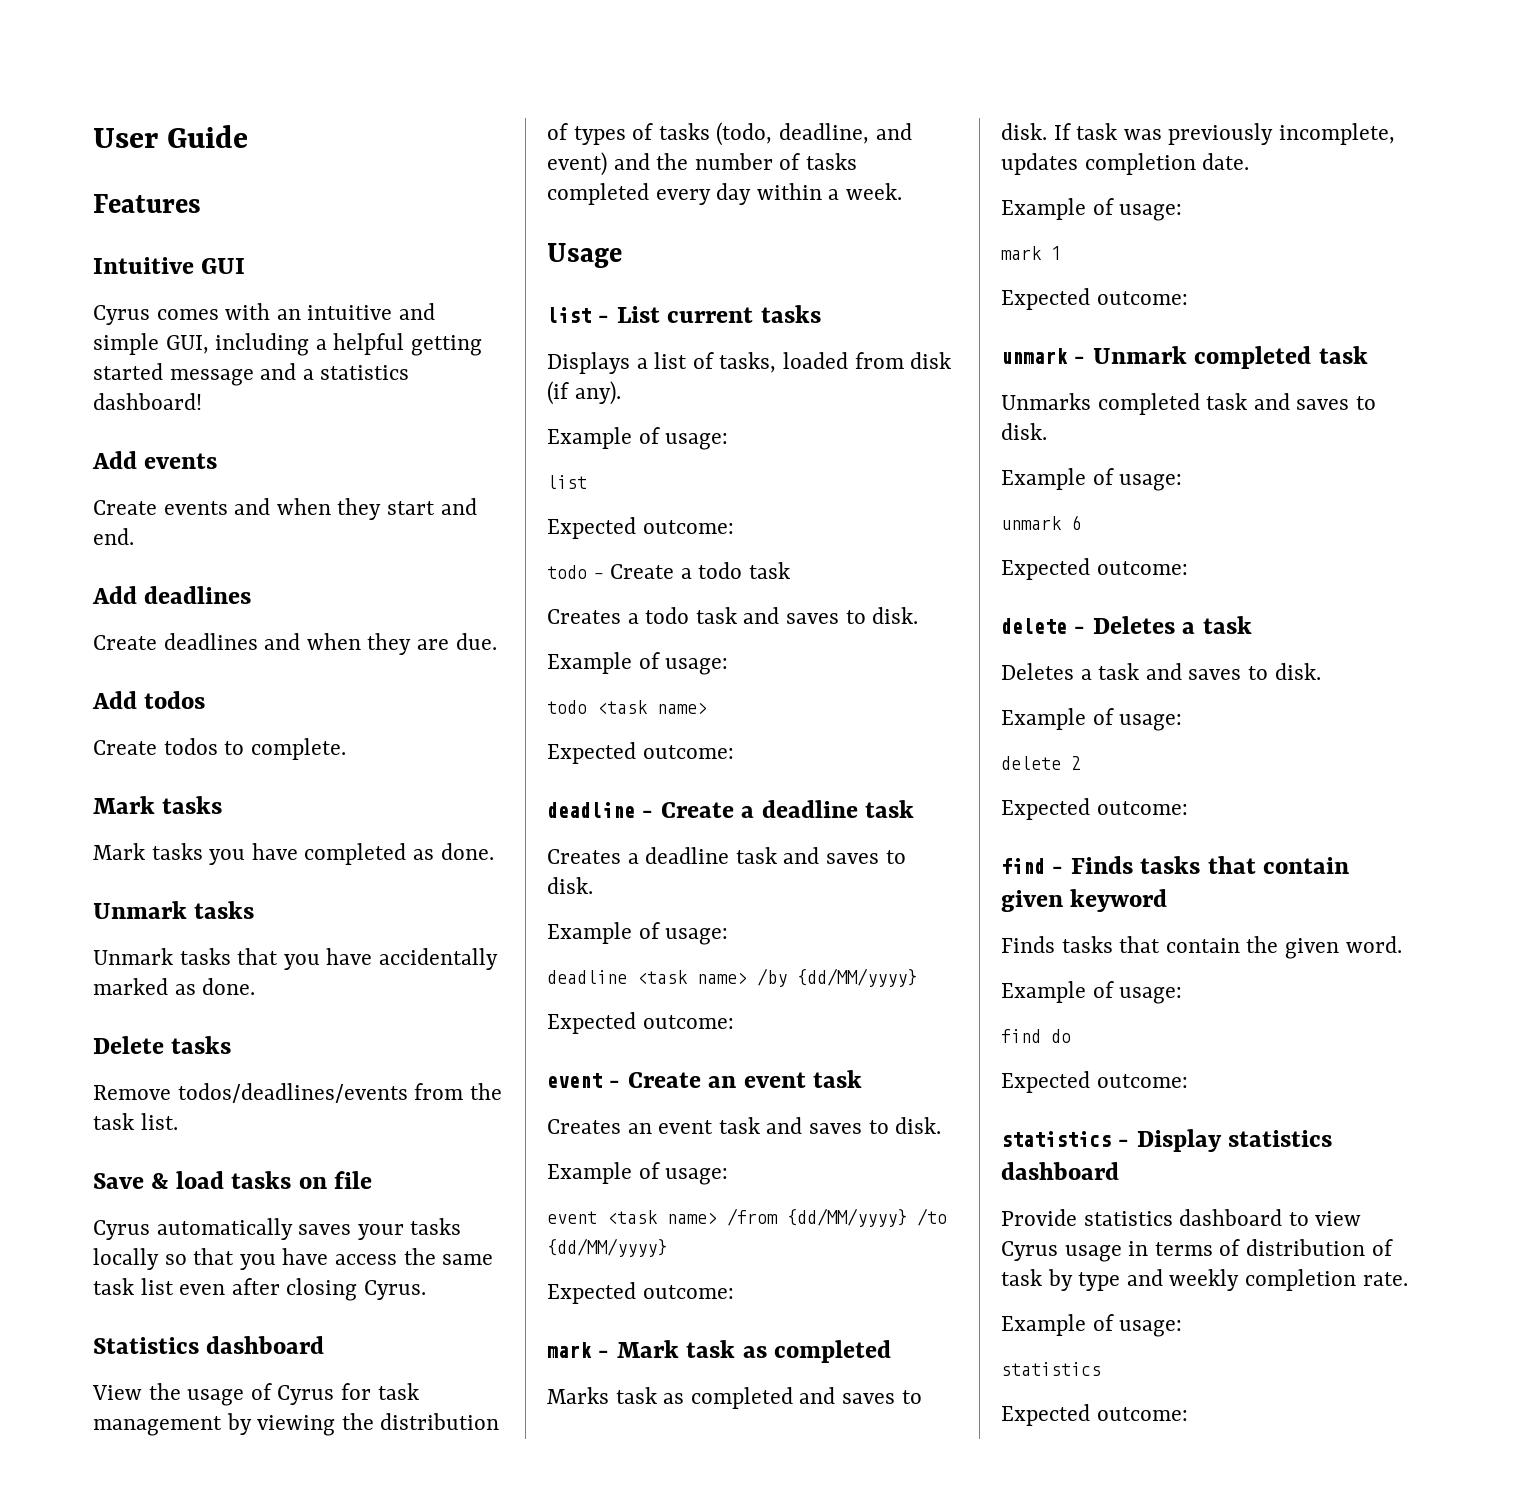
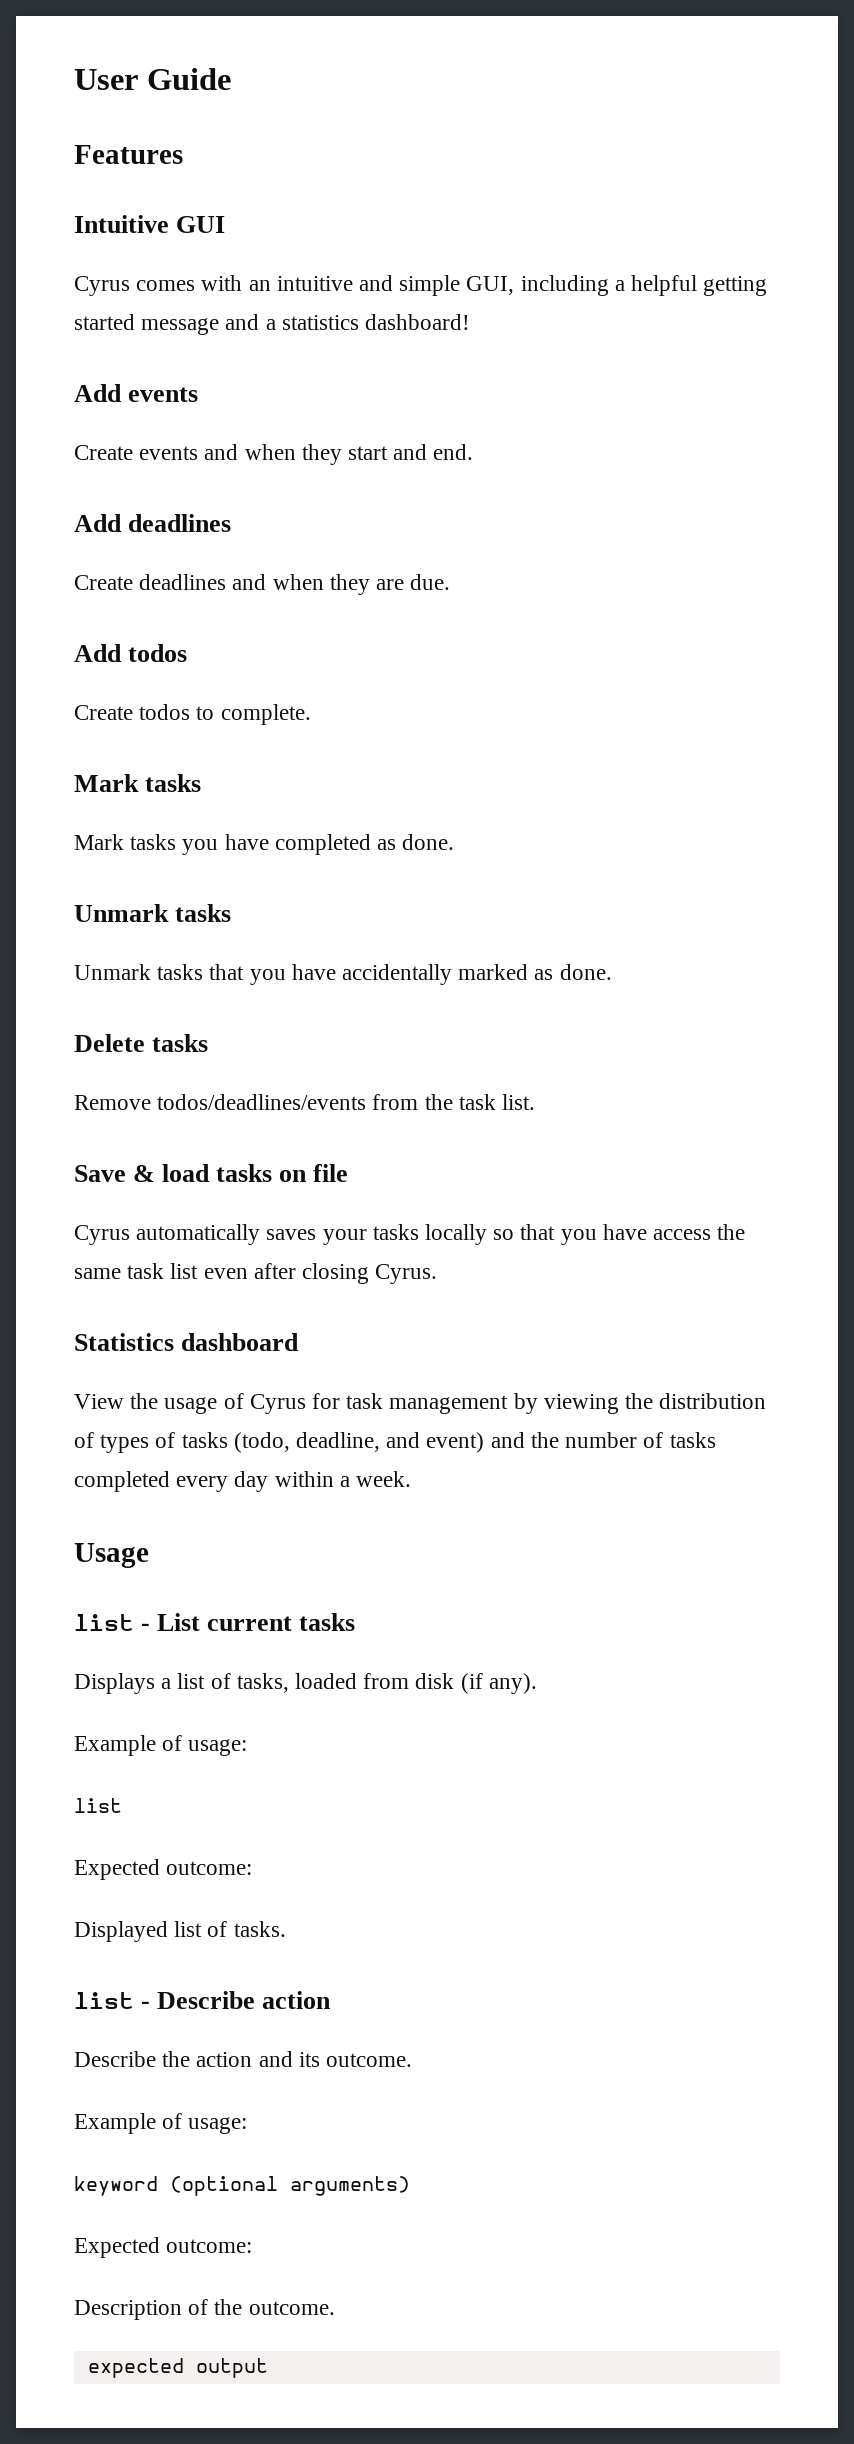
[547,562,791,579] [547,607,919,624] [547,652,729,675] [547,700,707,714] [547,742,734,764] [547,800,915,818] [547,847,906,864] [547,877,593,894] [547,922,729,945] [547,968,917,987] [547,1012,734,1034] [547,1070,863,1088] [547,1117,942,1134] [547,1162,729,1185] [547,1208,947,1227] [547,1238,667,1257] [547,1282,734,1304] [547,1340,892,1363] [547,1387,922,1409] [1001,123,1396,145] [1001,153,1250,175] [1001,198,1183,221] [1001,246,1061,260] [1001,288,1188,310] [1001,346,1368,369] [1001,393,1377,415] [1001,423,1047,440] [1001,468,1183,491] [1001,515,1081,530] [1001,558,1188,580] [1001,616,1252,634] [1001,663,1321,680] [1001,708,1183,731] [1001,756,1081,770] [1001,798,1188,820] [1001,856,1350,874] [1001,889,1168,912] [1001,936,1402,959] [1001,981,1183,1004] [1001,1029,1071,1043] [1001,1071,1188,1093] [1001,1129,1333,1152] [1001,1162,1119,1180] [1001,1209,1362,1226] [1001,1239,1393,1262] [1001,1269,1408,1291] [1001,1314,1183,1337] [1001,1362,1101,1376] [1001,1404,1188,1426] todo - Create a todo task // Creates a todo task and saves to disk. // Example of usage: // todo <task name> // Expected outcome: // deadline - Create a deadline task // Creates a deadline task and saves to disk. // Example of usage: // deadline <task name> /by {dd/MM/yyyy} // Expected outcome: // event - Create an event task // Creates an event task and saves to disk. // Example of usage: // event <task name> /from {dd/MM/yyyy} /to {dd/MM/yyyy} // Expected outcome: // mark - Mark task as completed // Marks task as completed and saves to disk. If task was previously incomplete, updates completion date. // Example of usage: // mark 1 // Expected outcome: // unmark - Unmark completed task // Unmarks completed task and saves to disk. // Example of usage: // unmark 6 // Expected outcome: // delete - Deletes a task // Deletes a task and saves to disk. // Example of usage: // delete 2 // Expected outcome: // find - Finds tasks that contain given keyword // Finds tasks that contain the given word. // Example of usage: // find do // Expected outcome: // statistics - Display statistics dashboard // Provide statistics dashboard to view Cyrus usage in terms of distribution of task by type and weekly completion rate. // Example of usage: // statistics // Expected outcome: -> [74,1921,286,1942] [74,1991,332,2009] [74,2051,413,2067] [74,2113,248,2134] [74,2176,410,2196] [74,2237,253,2258] [74,2299,335,2320] [87,2358,268,2378] Displayed list of tasks. // list - Describe action // Describe the action and its outcome. // Example of usage: // keyword (optional arguments) // Expected outcome: // Description of the outcome. // expected output

